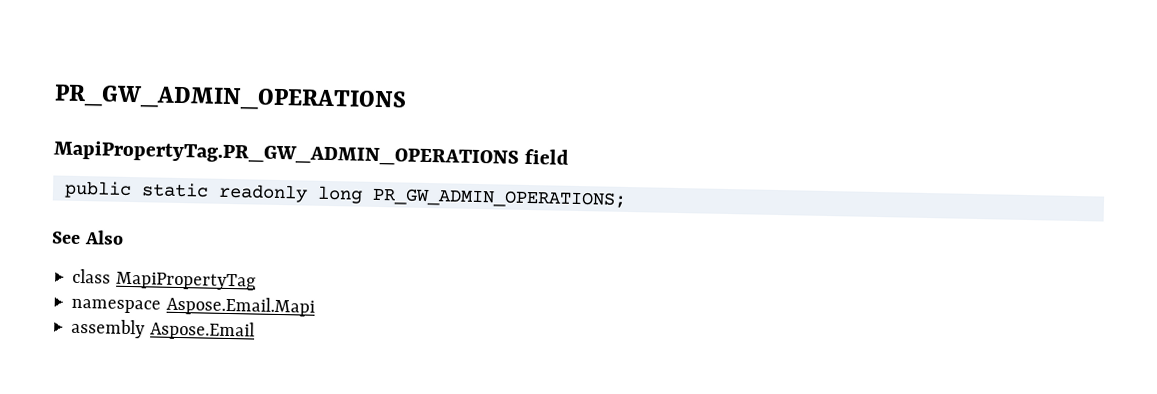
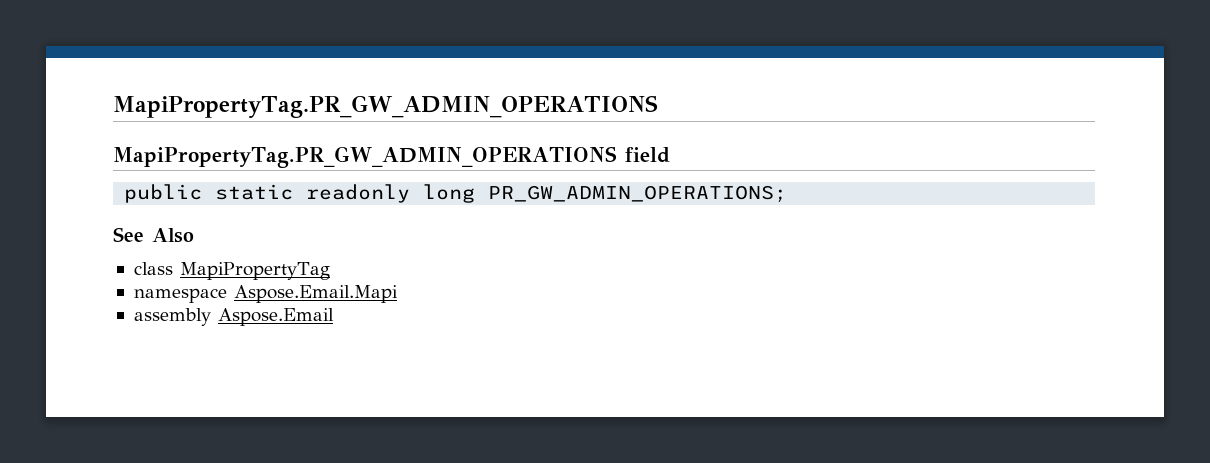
[54,84,407,113] PR_GW_ADMIN_OPERATIONS -> [113,95,658,118] MapiPropertyTag.PR_GW_ADMIN_OPERATIONS

